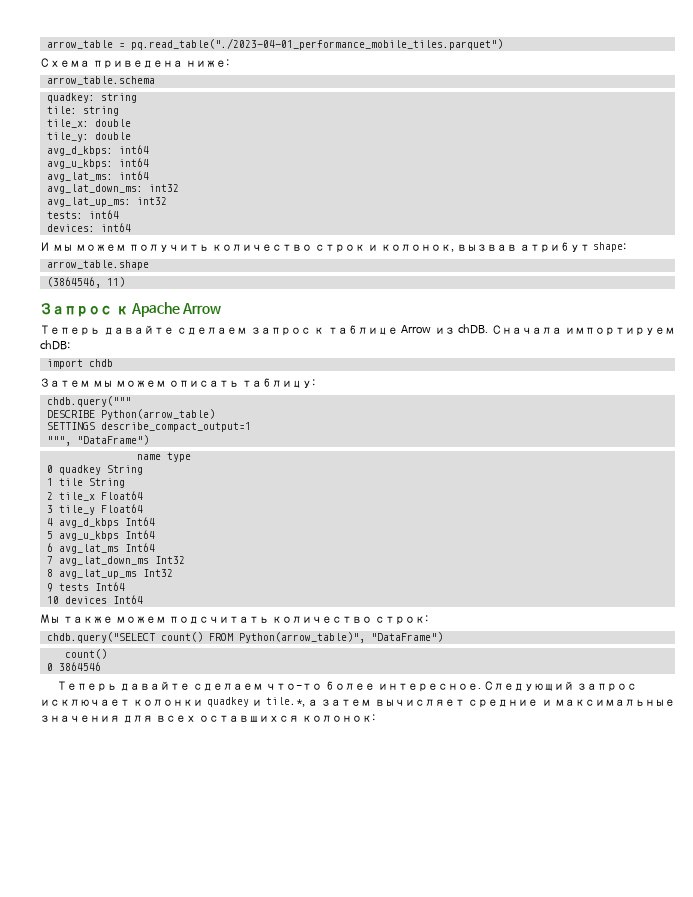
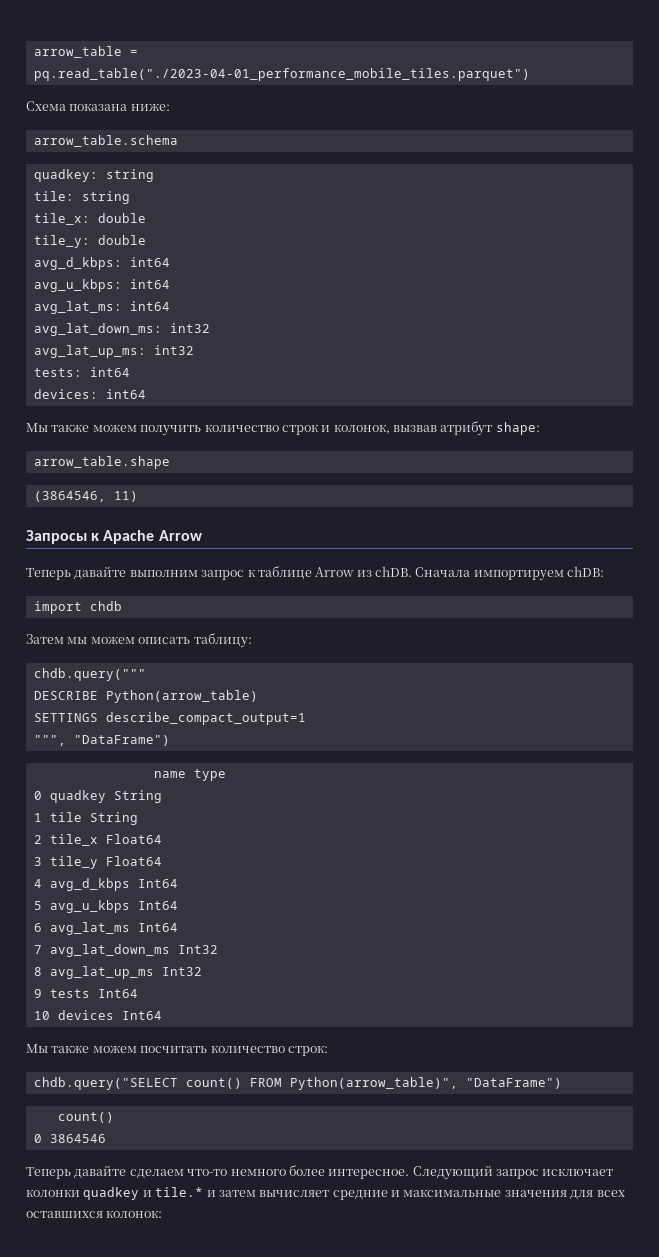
[92,60,183,69] приведена -> [69,103,128,111] показана
[40,242,73,251] И мы -> [26,423,90,432] Мы также
[40,303,112,317] Запрос -> [26,530,87,544] Запросы
[177,327,247,335] сделаем -> [129,570,198,577] выполним
[168,616,269,624] подсчитать -> [140,1046,208,1053] посчитать
(323, 686) none -> [230,1169,286,1176] немного
[265,697,318,707] tile.*, а -> [155,1187,216,1197] tile.* и

